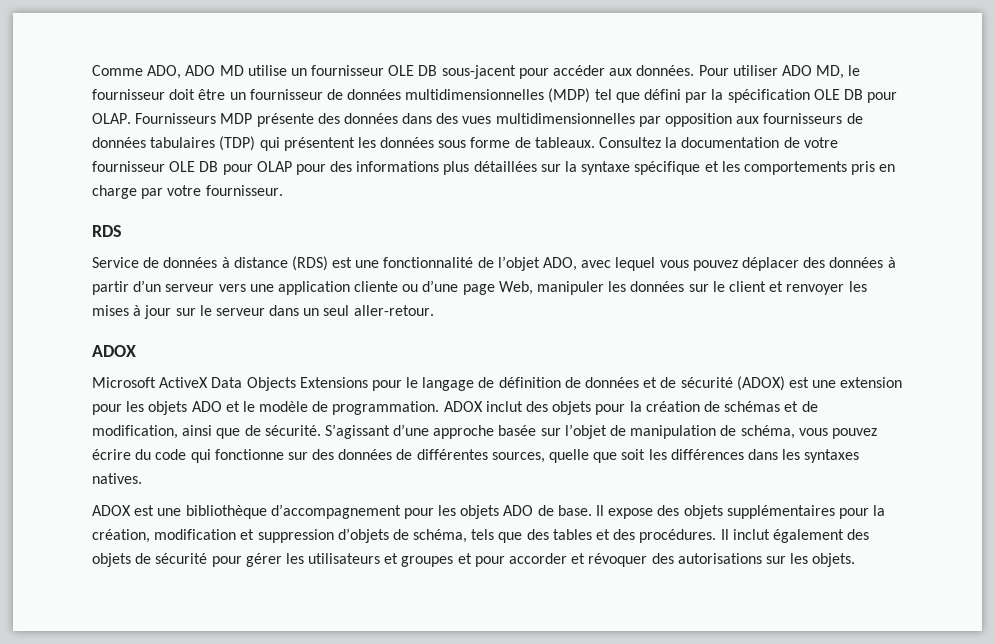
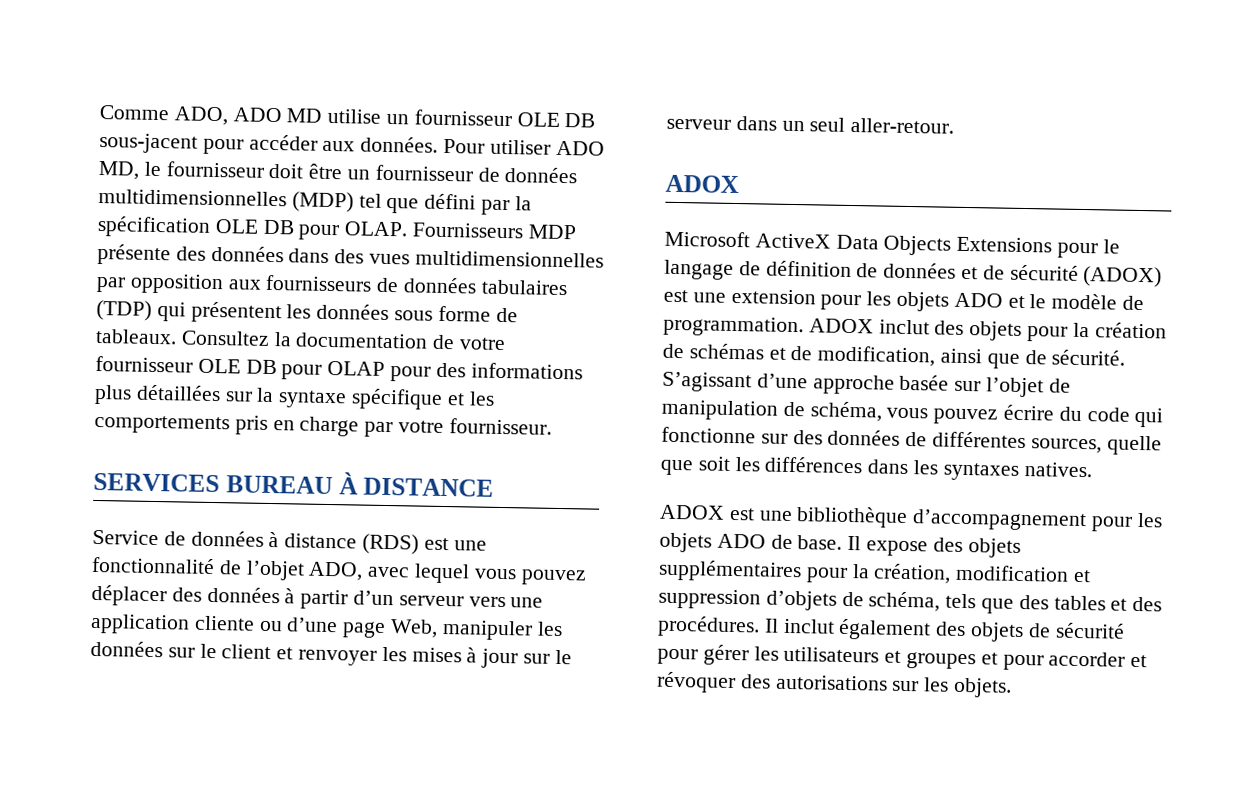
[92,225,122,237] RDS -> [93,472,495,497] SERVICES BUREAU À DISTANCE

